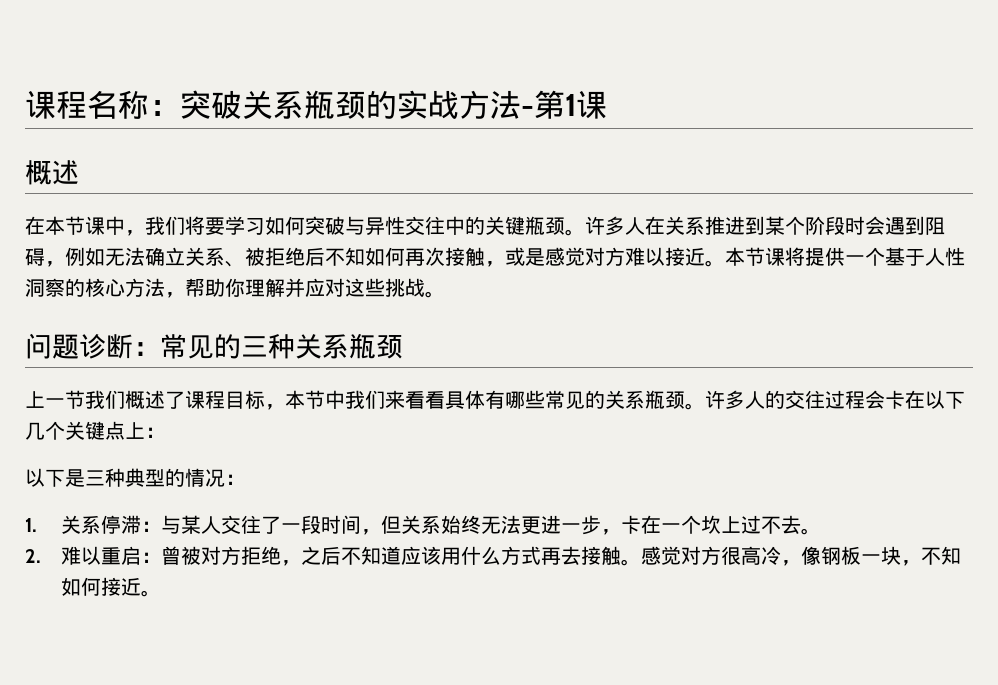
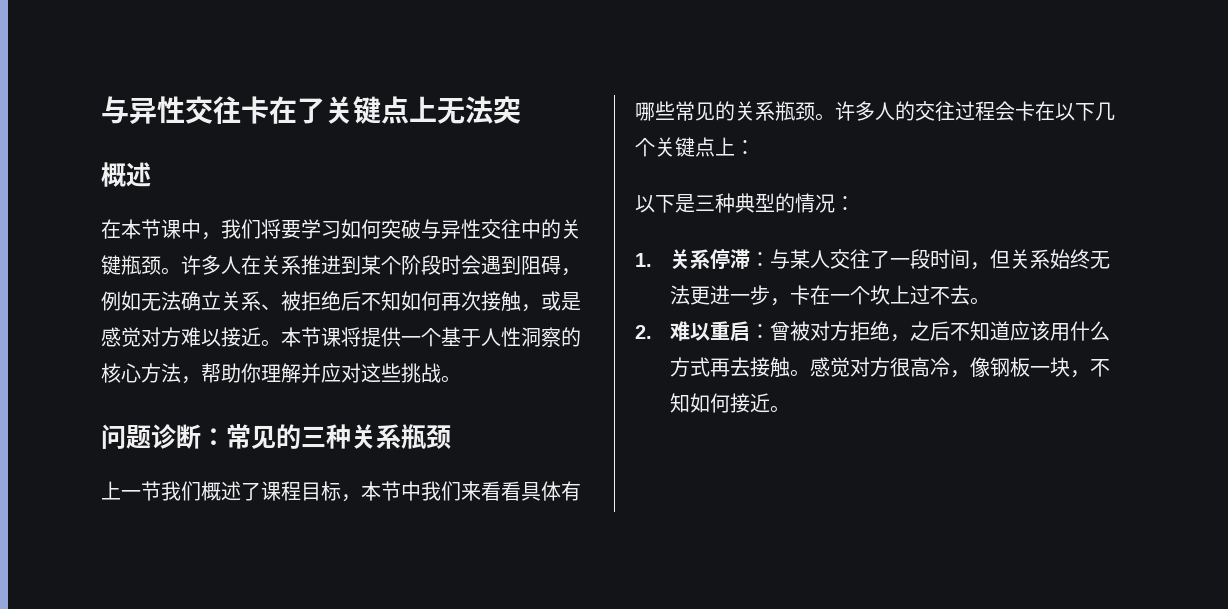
[25,90,607,119] 课程名称：突破关系瓶颈的实战方法-第1课 -> [101,96,521,124] 与异性交往卡在了关键点上无法突

